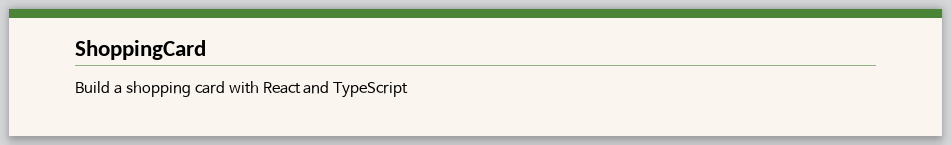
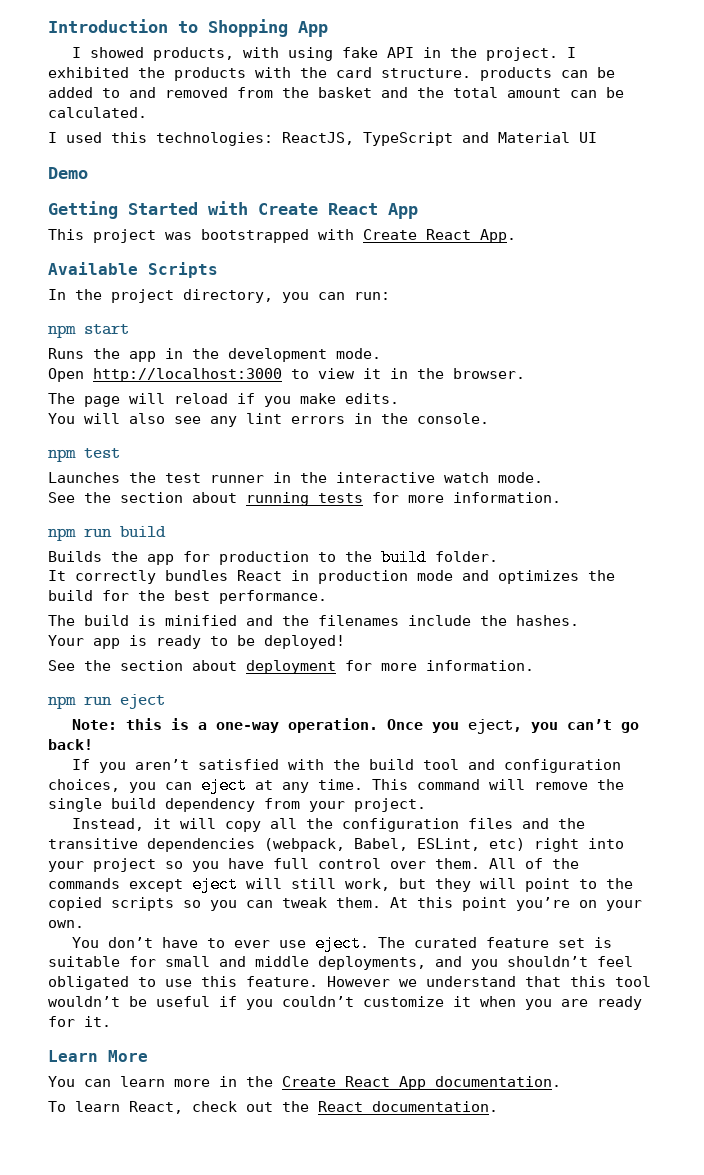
[75,40,206,60] [75,81,409,98] ShoppingCard // Build a shopping card with React and TypeScript -> [48,19,328,37] [71,47,576,61] [48,67,615,81] [48,87,624,98] [48,107,147,118] [48,132,597,146] [48,167,88,179] [48,201,418,219] [48,229,516,243] [48,262,218,278] [48,289,390,303] [48,324,129,338] [48,348,381,362] [48,368,525,382] [48,393,399,407] [48,413,489,427] [48,448,120,462] [48,472,543,483] [48,492,561,506] [48,526,166,541] [48,549,498,566] [48,570,615,584] [48,590,327,604] [48,615,579,626] [48,635,345,649] [48,660,534,674] [48,694,165,709] [71,718,639,734] [48,739,93,750] [71,759,621,773] [48,777,624,794] [48,798,426,812] [71,818,585,832] [48,838,624,852] [48,858,579,872] [48,876,633,893] [48,897,642,911] [48,920,84,928] [71,935,612,952] [48,956,633,970] [48,976,651,990] [48,996,642,1010] [48,1016,111,1027] [48,1050,148,1062] [48,1076,561,1090] [48,1101,498,1114] Introduction to Shopping App // I showed products, with using fake API in the project. I exhibited the products with the card structure. products can be added to and removed from the basket and the total amount can be calculated. // I used this technologies: ReactJS, TypeScript and Material UI // Demo // Getting Started with Create React App // This project was bootstrapped with Create React App. // Available Scripts // In the project directory, you can run: // npm start // Runs the app in the development mode. // Open http://localhost:3000 to view it in the browser. // The page will reload if you make edits. // You will also see any lint errors in the console. // npm test // Launches the test runner in the interactive watch mode. // See the section about running tests for more information. // npm run build // Builds the app for production to the build folder. // It correctly bundles React in production mode and optimizes the build for the best performance. // The build is minified and the filenames include the hashes. // Your app is ready to be deployed! // See the section about deployment for more information. // npm run eject // Note: this is a one-way operation. Once you eject, you can’t go back! // If you aren’t satisfied with the build tool and configuration choices, you can eject at any time. This command will remove the single build dependency from your project. // Instead, it will copy all the configuration files and the transitive dependencies (webpack, Babel, ESLint, etc) right into your project so you have full control over them. All of the commands except eject will still work, but they will point to the copied scripts so you can tweak them. At this point you’re on your own. // You don’t have to ever use eject. The curated feature set is suitable for small and middle deployments, and you shouldn’t feel obligated to use this feature. However we understand that this tool wouldn’t be useful if you couldn’t customize it when you are ready for it. // Learn More // You can learn more in the Create React App documentation. // To learn React, check out the React documentation.

